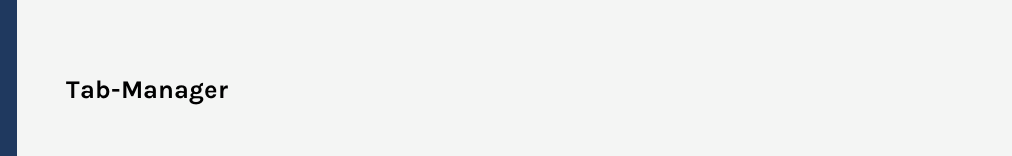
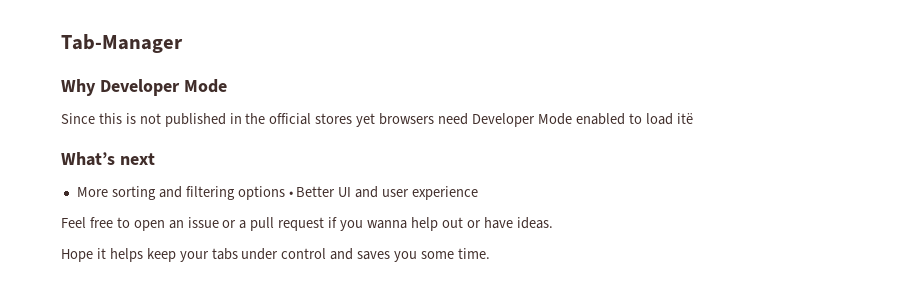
(228, 92) none -> [61,79,227,96] [61,113,693,127] [61,152,155,166] [76,186,479,200] [61,217,553,231] [61,248,490,262] // Why Developer Mode // Since this is not published in the official stores yet browsers need Developer Mode enabled to load itё // What’s next // More sorting and filtering options • Better UI and user experience // Feel free to open an issue or a pull request if you wanna help out or have ideas. // Hope it helps keep your tabs under control and saves you some time.

